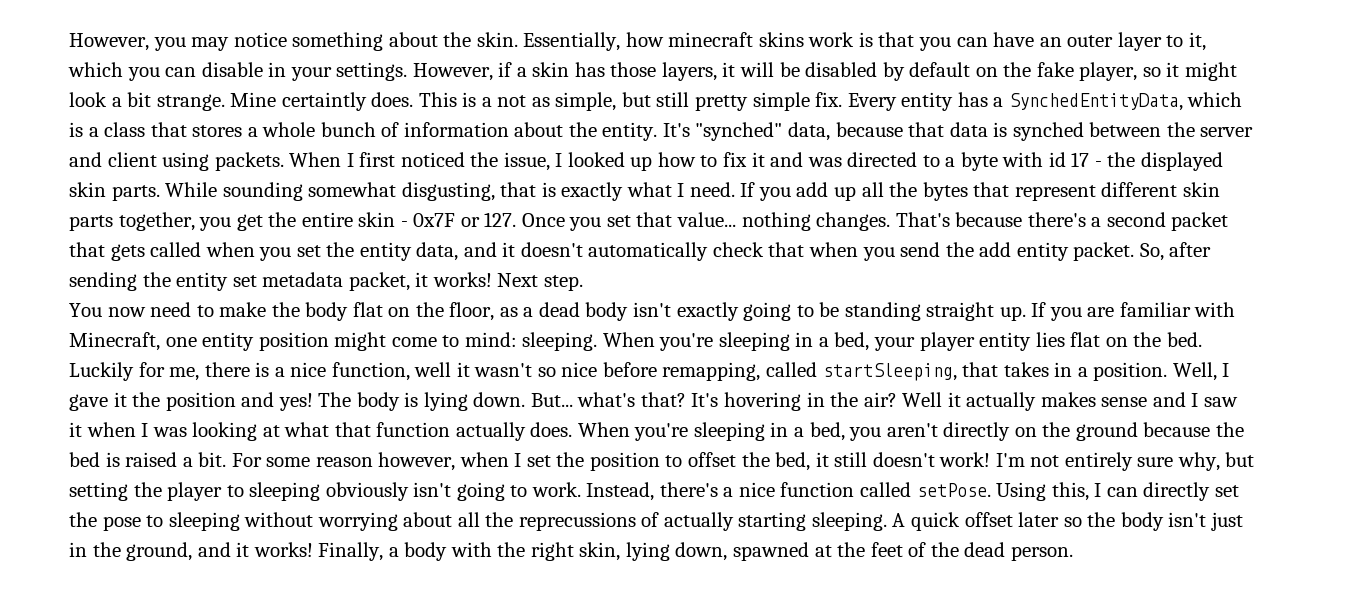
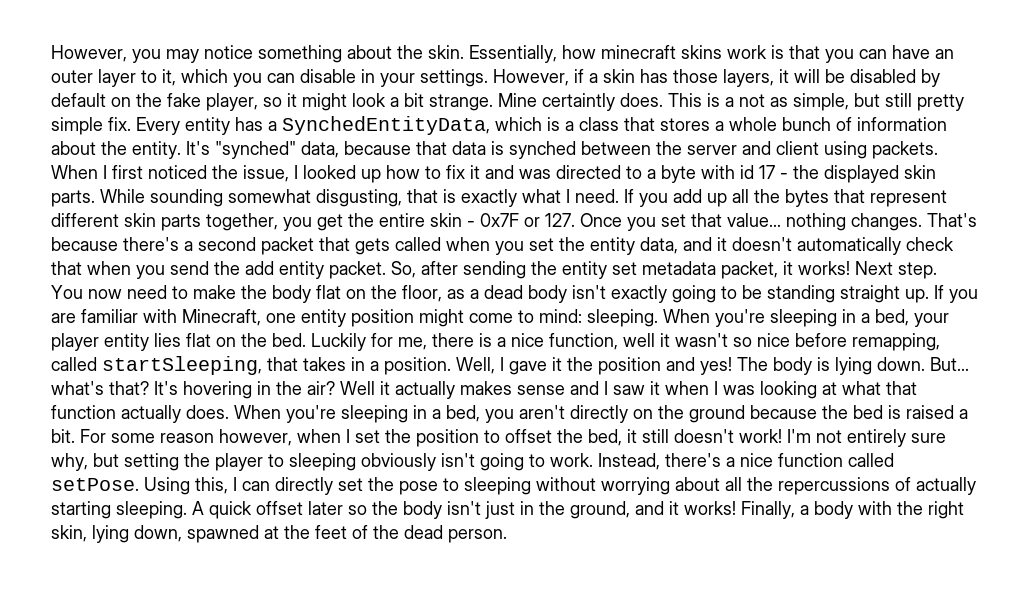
[518,512,636,531] reprecussions -> [778,477,890,495] repercussions

